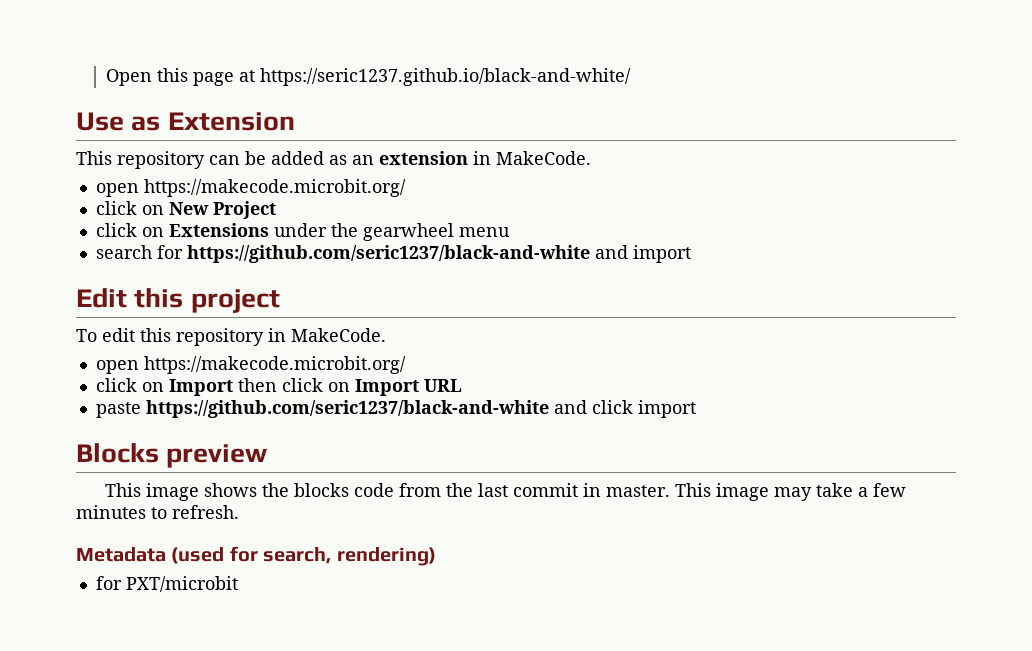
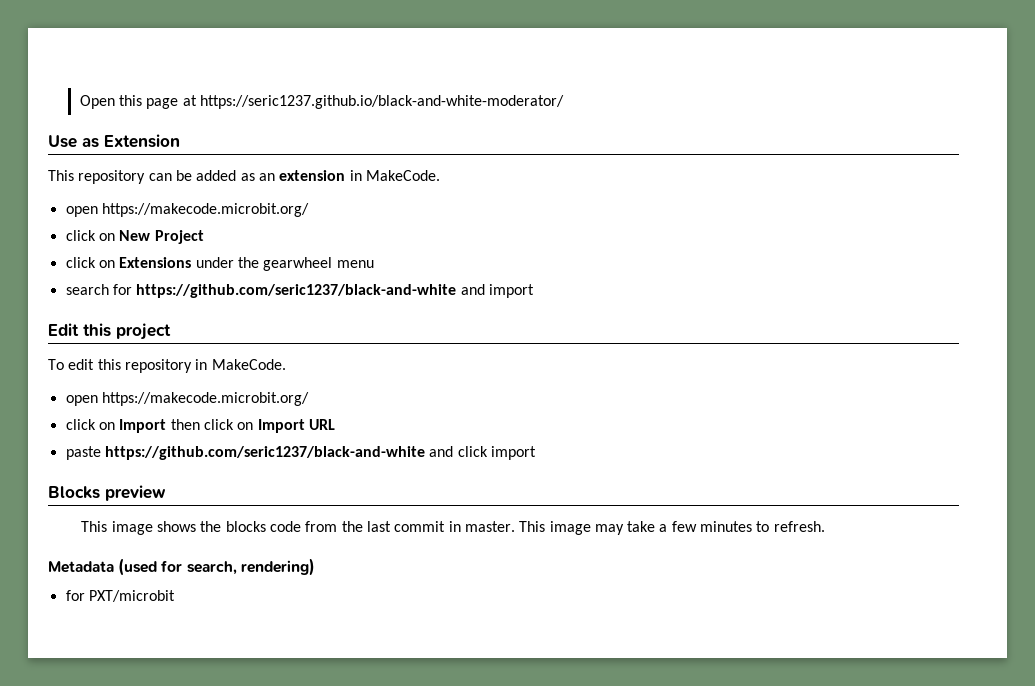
[260,68,632,86] https://seric1237.github.io/black-and-white/ -> [199,95,564,109] https://seric1237.github.io/black-and-white-moderator/

